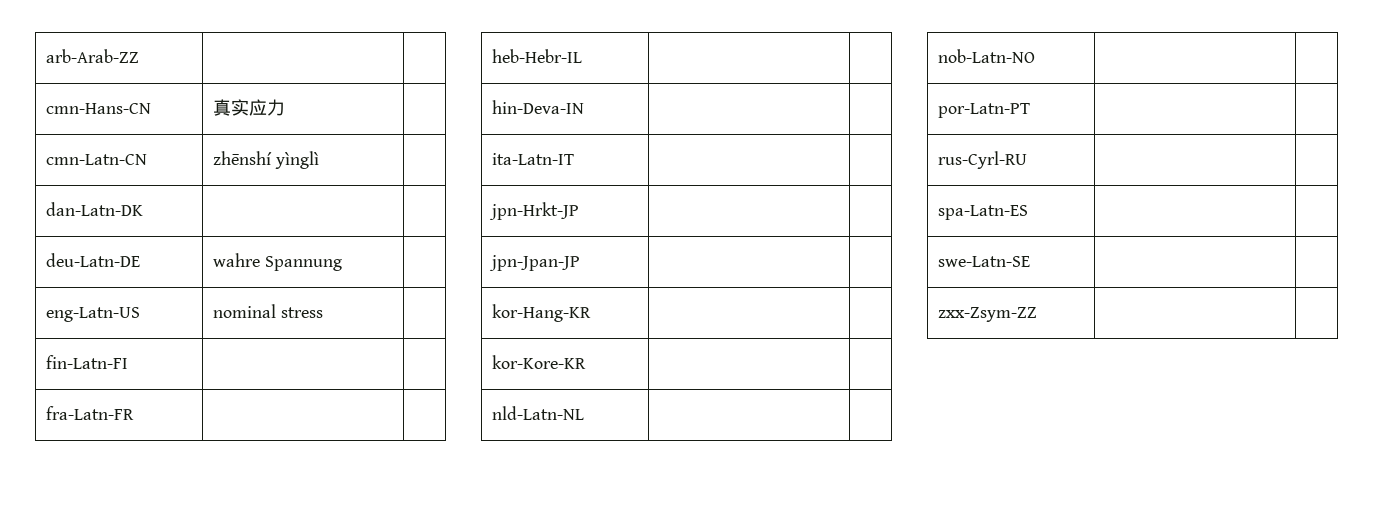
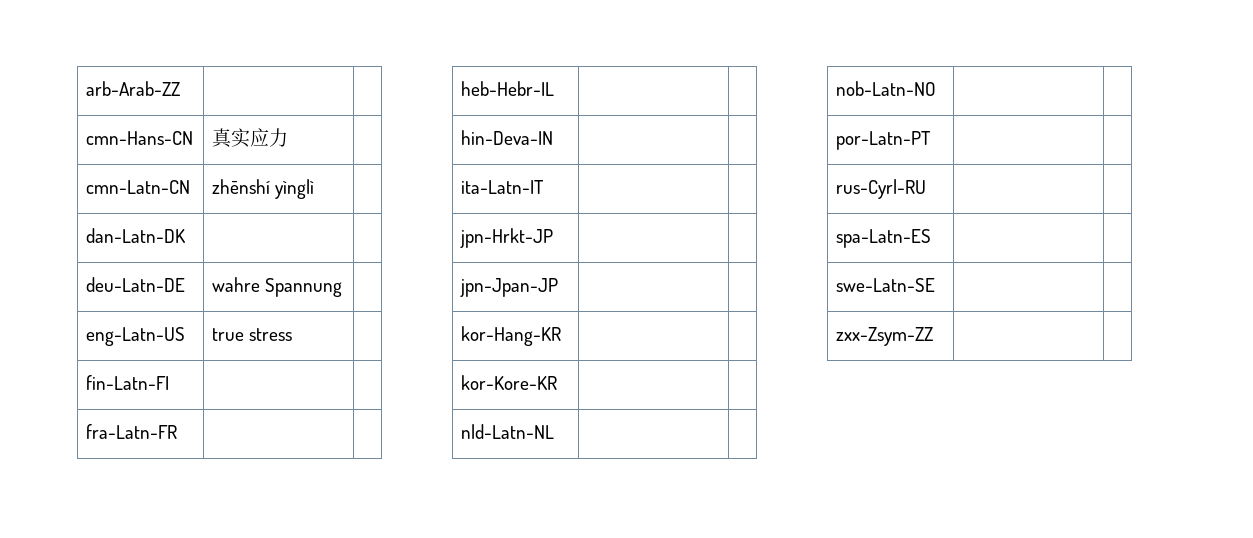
[213,304,277,318] nominal -> [212,328,245,341] true

